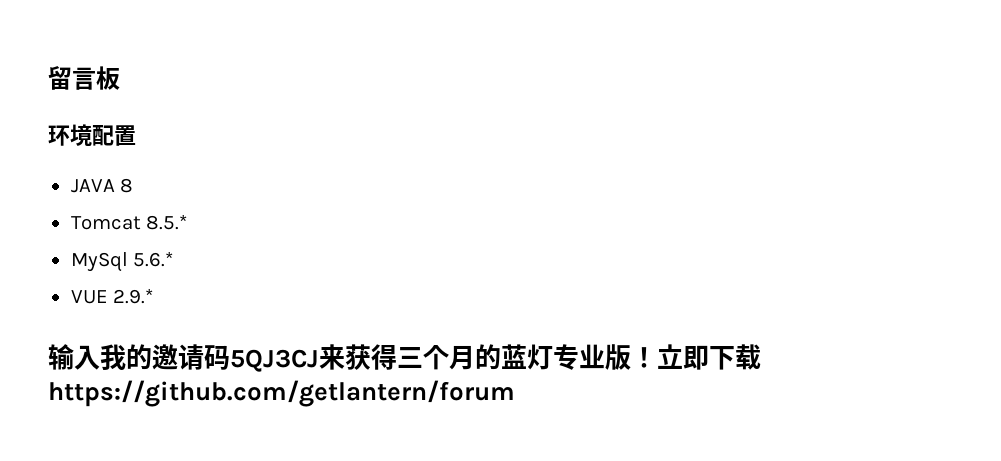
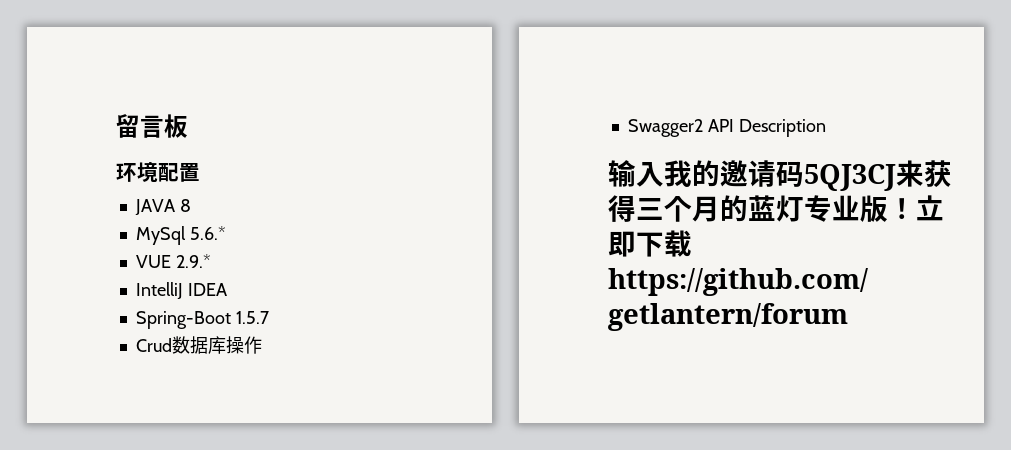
[70,214,188,230] // Tomcat 8.5.* -> (191, 205) none
(154, 296) none -> [135,282,227,300] [135,311,269,329] [135,336,262,354] [627,119,826,137] // IntelliJ IDEA // Spring-Boot 1.5.7 // Crud数据库操作 // Swagger2 API Description

